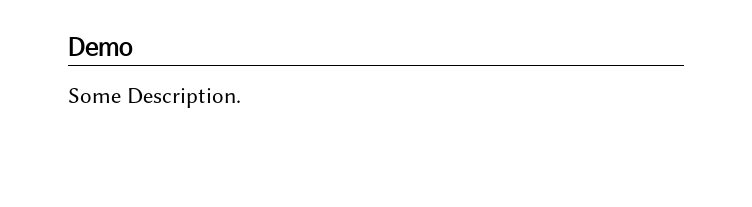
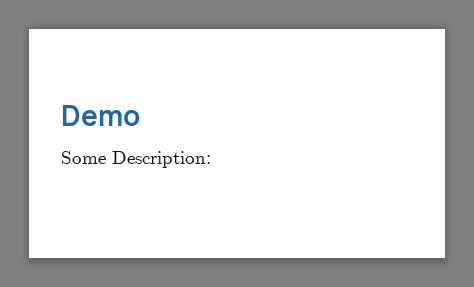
[127,88,242,108] Description. -> [112,151,211,168] Description:

